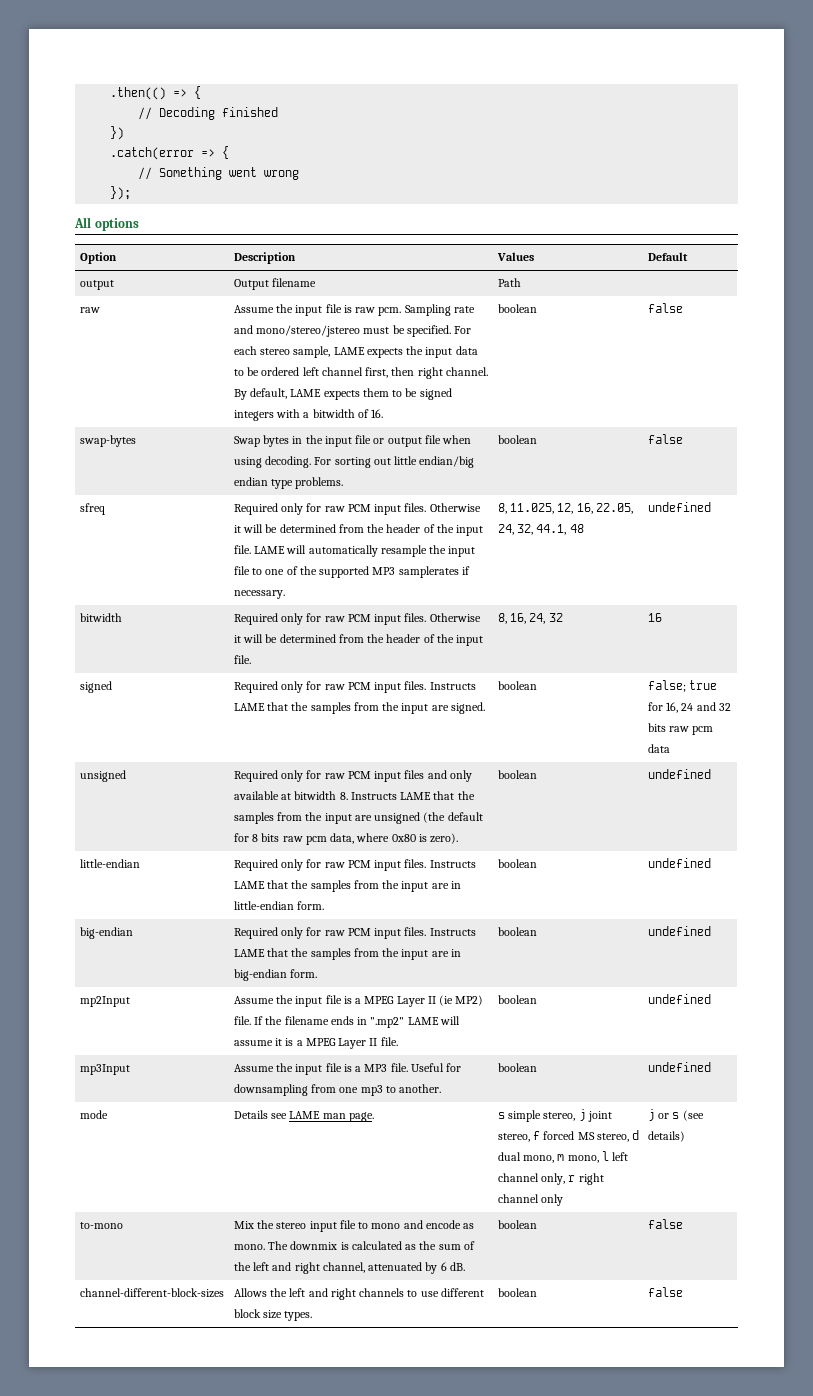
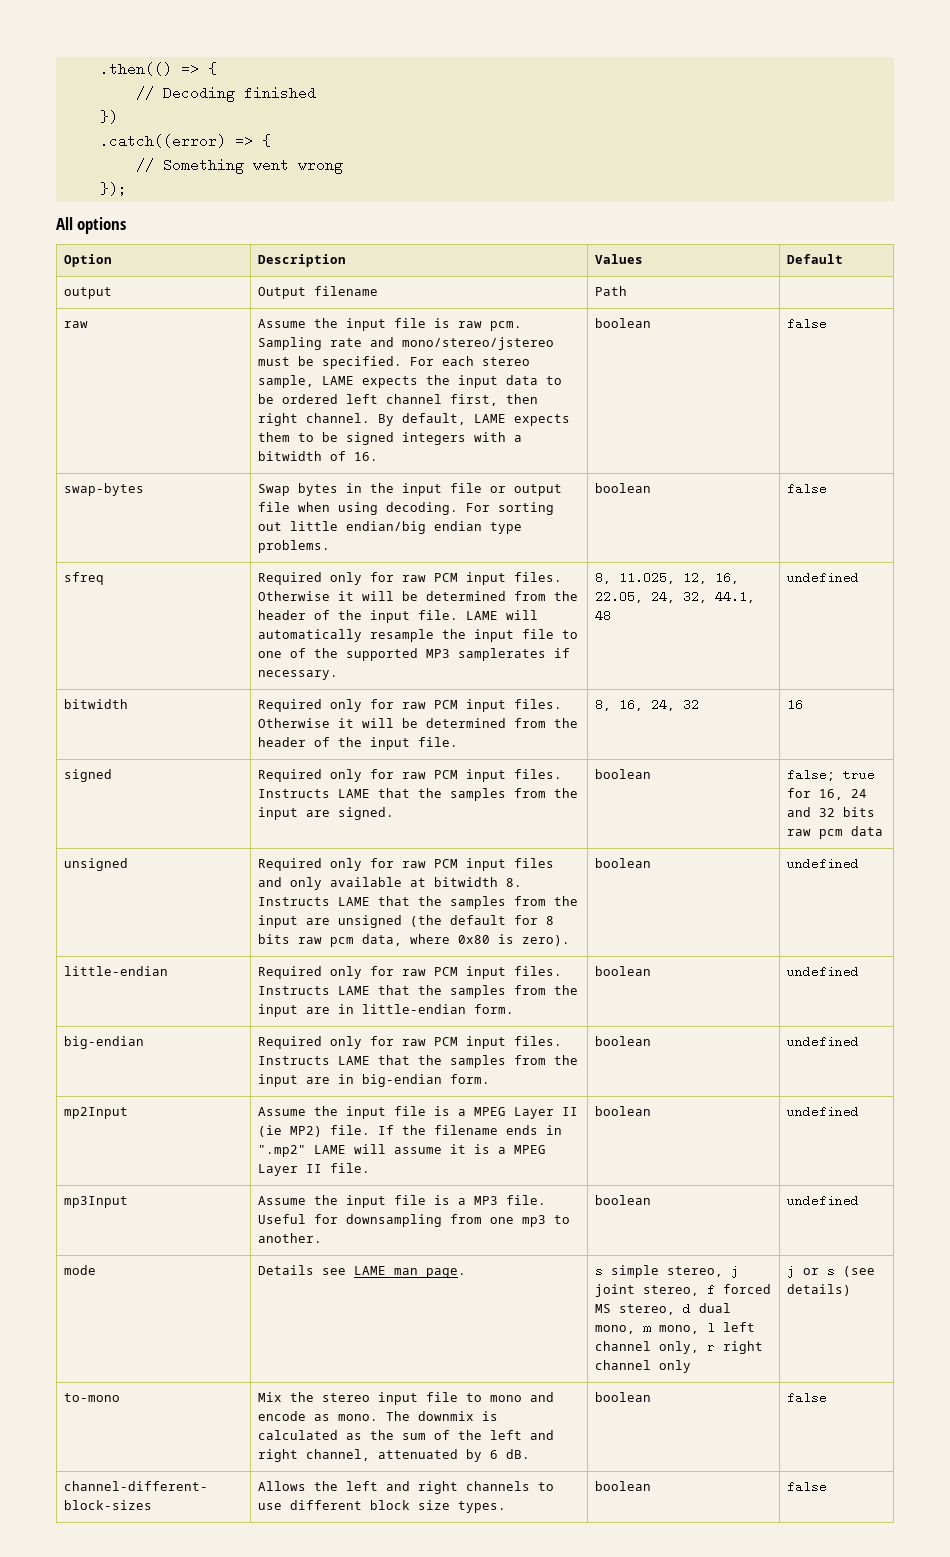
[110,147,195,160] .catch(error -> [100,134,227,148] .catch((error)

